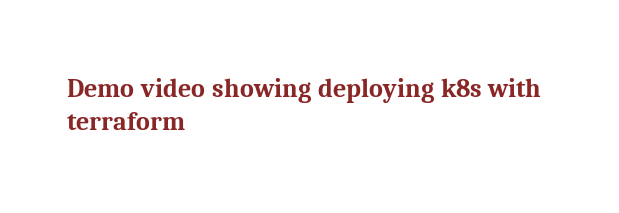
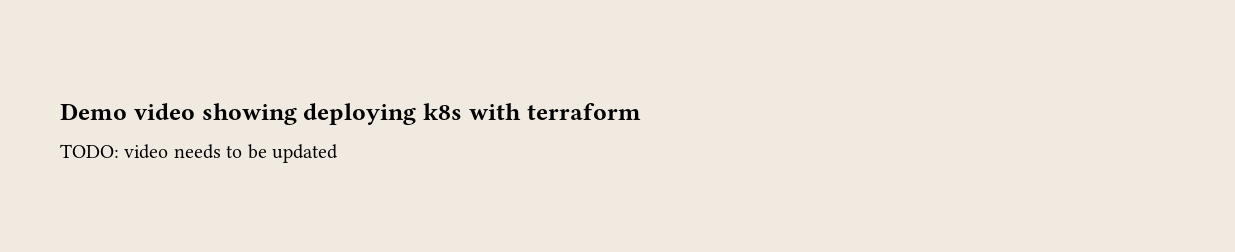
(185, 121) none -> [60,144,338,163] // TODO: video needs to be updated

